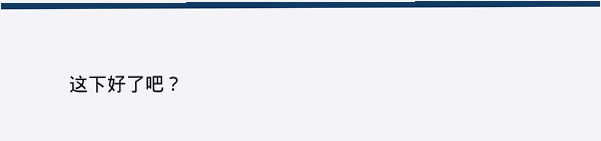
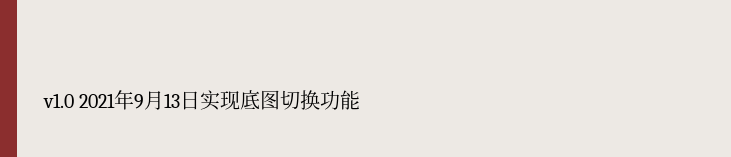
[69,74,184,94] 这下好了吧？ -> [43,90,361,111] v1.0 2021年9月13日实现底图切换功能

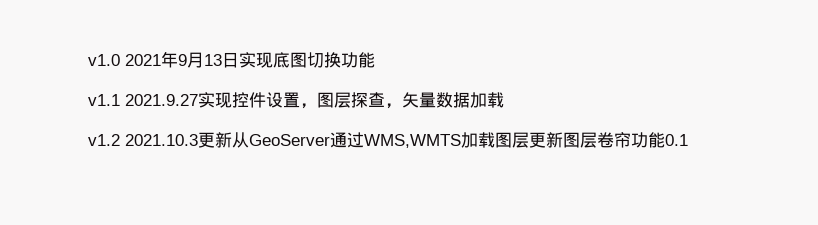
(361, 100) none -> [88,92,504,109] [88,132,688,148] // v1.1 2021.9.27实现控件设置，图层探查，矢量数据加载 // v1.2 2021.10.3更新从GeoServer通过WMS,WMTS加载图层更新图层卷帘功能0.1

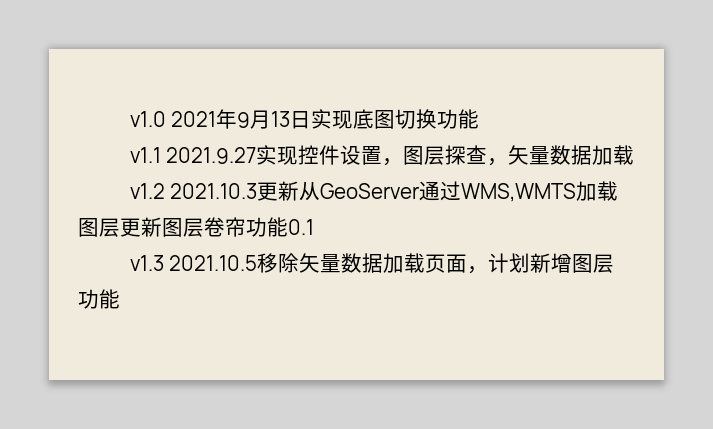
(688, 140) none -> [129,253,615,274] [78,289,120,309] // v1.3 2021.10.5移除矢量数据加载页面，计划新增图层功能

